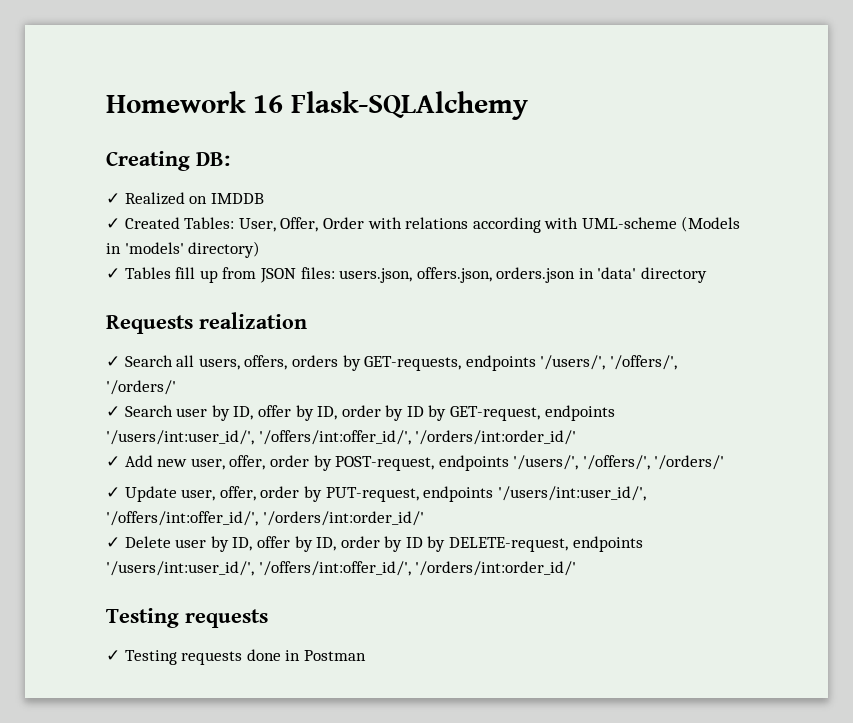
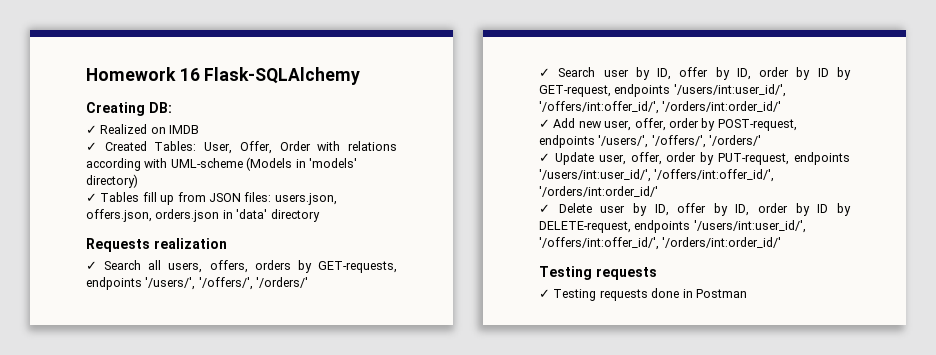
[210,193,264,204] IMDDB -> [169,125,200,134] IMDB

